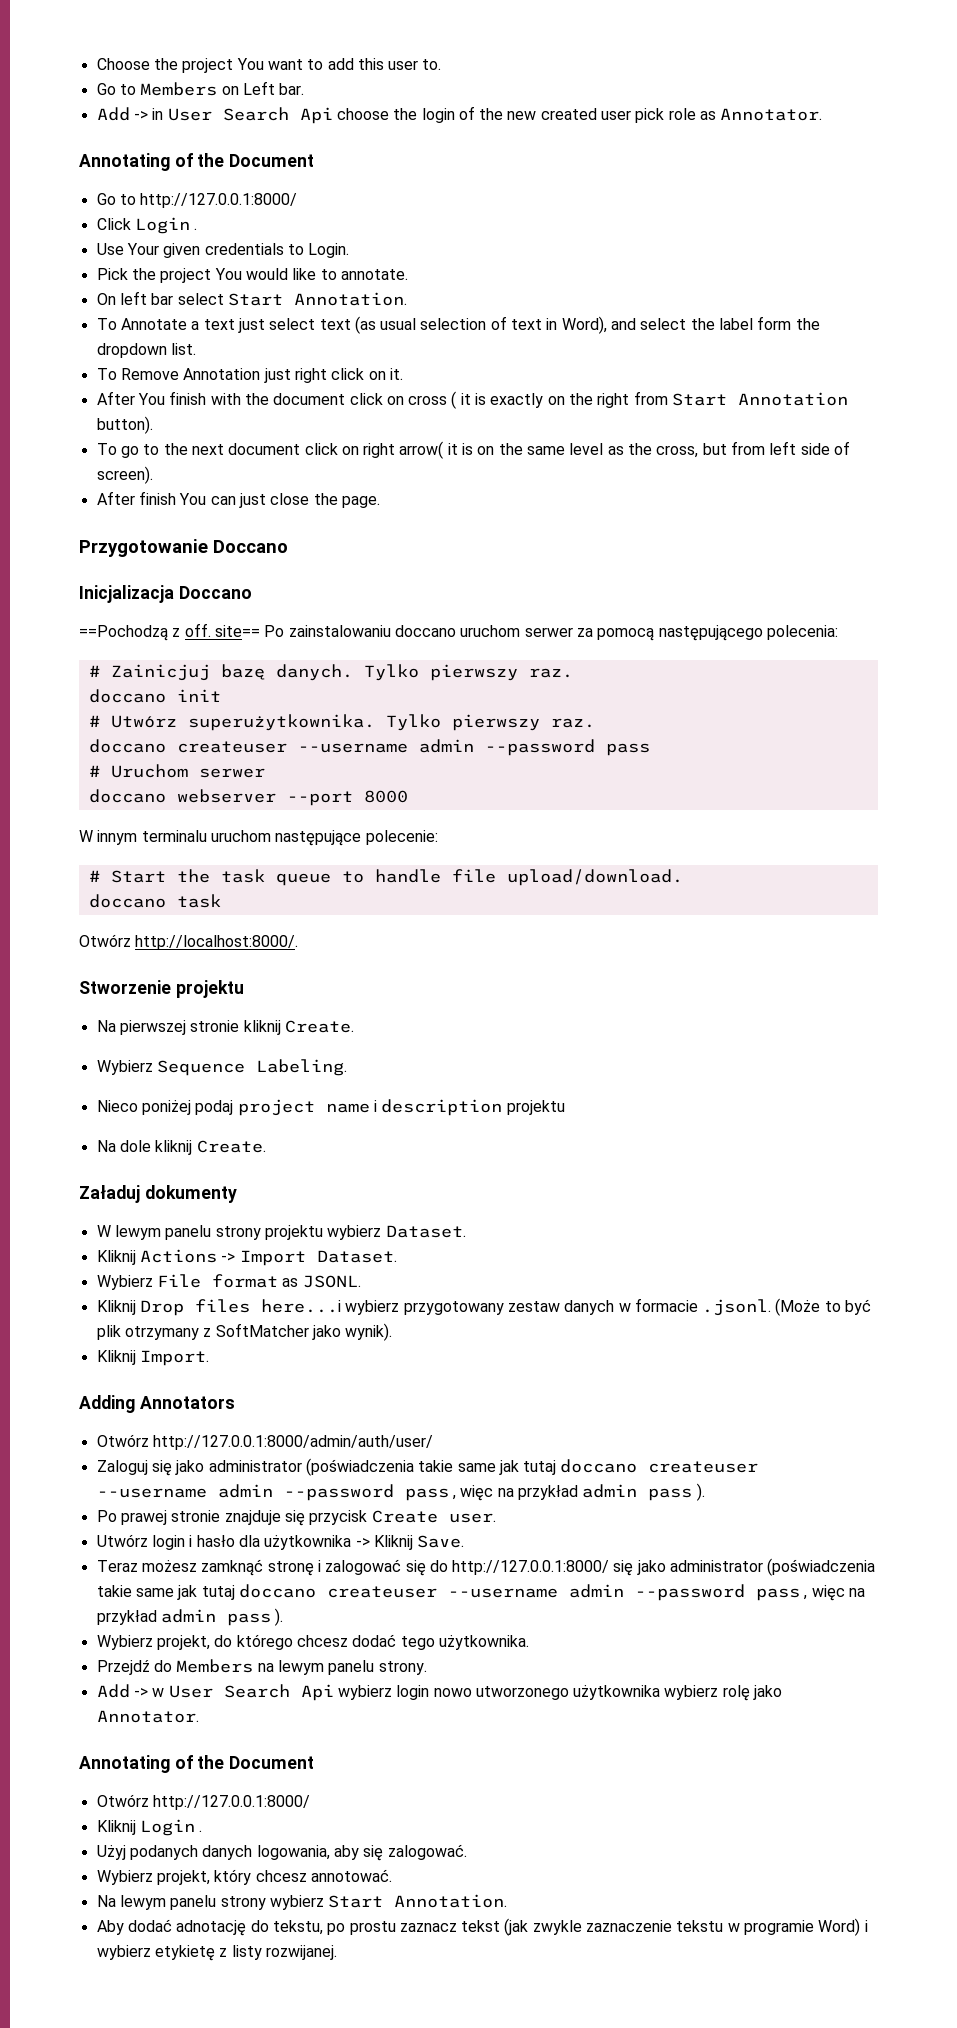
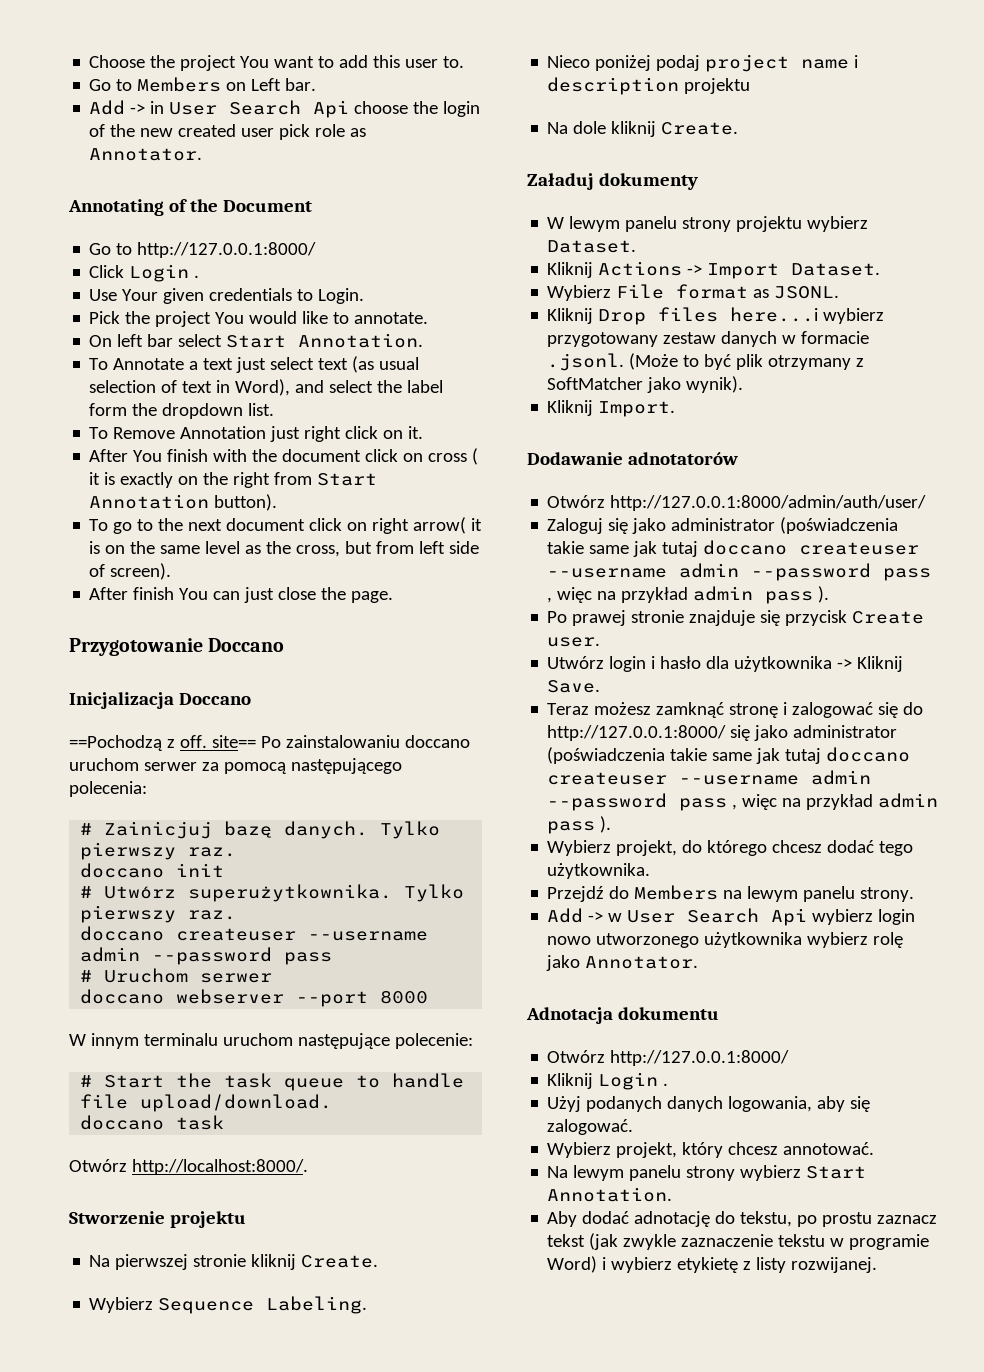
[79,1395,235,1413] Adding Annotators -> [527,452,738,465] Dodawanie adnotatorów
[79,1755,315,1773] Annotating of the Document -> [526,1007,719,1024] Adnotacja dokumentu

